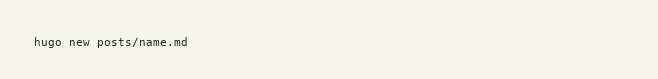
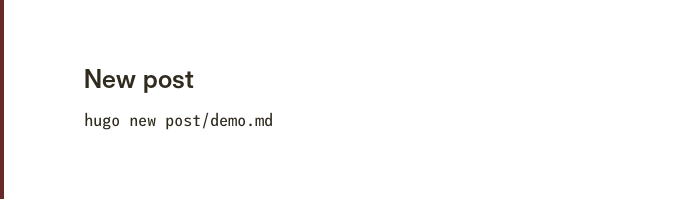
(34, 42) none -> [84,69,194,93] New post //
[97,37,188,48] posts/name.md -> [165,112,273,130] post/demo.md

